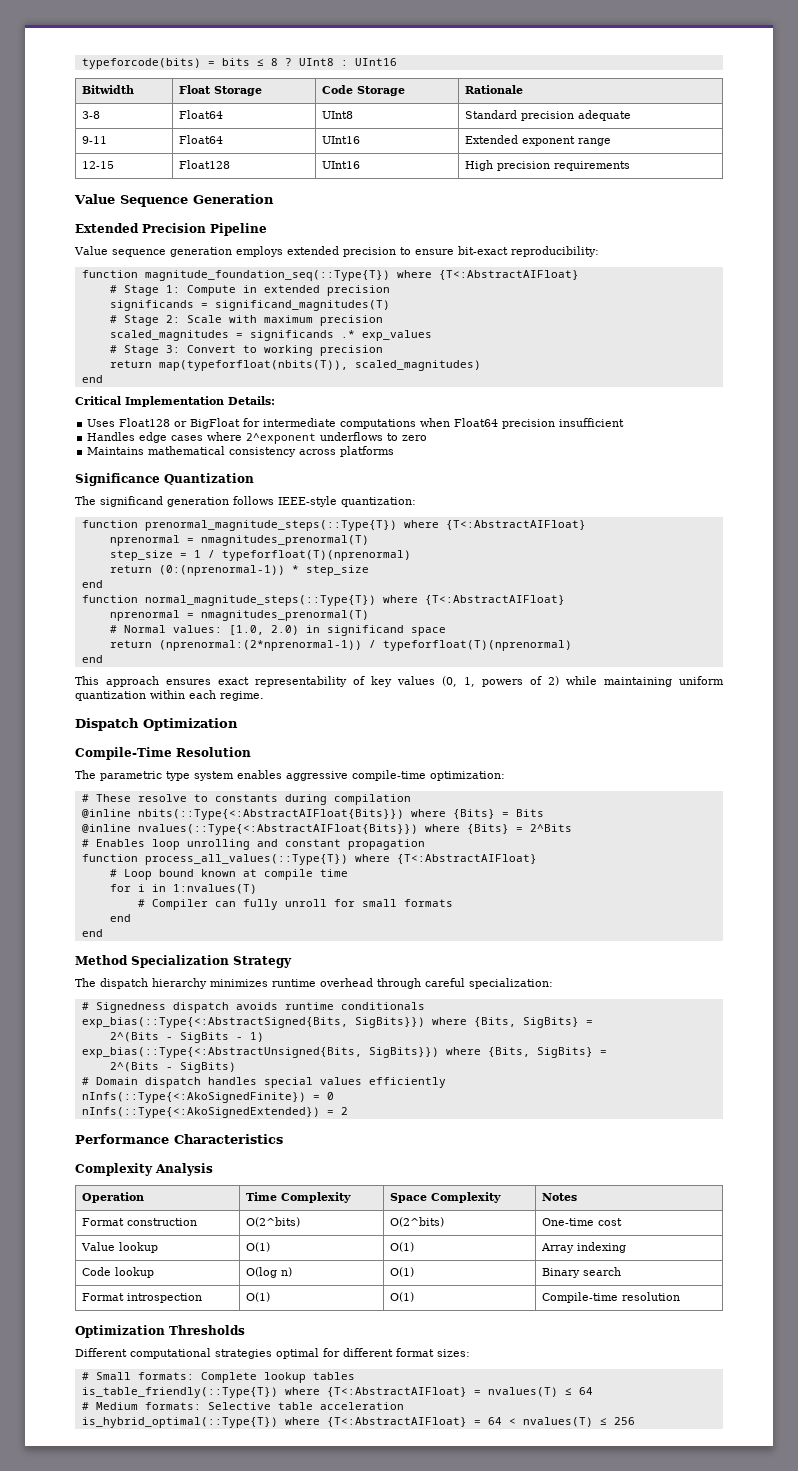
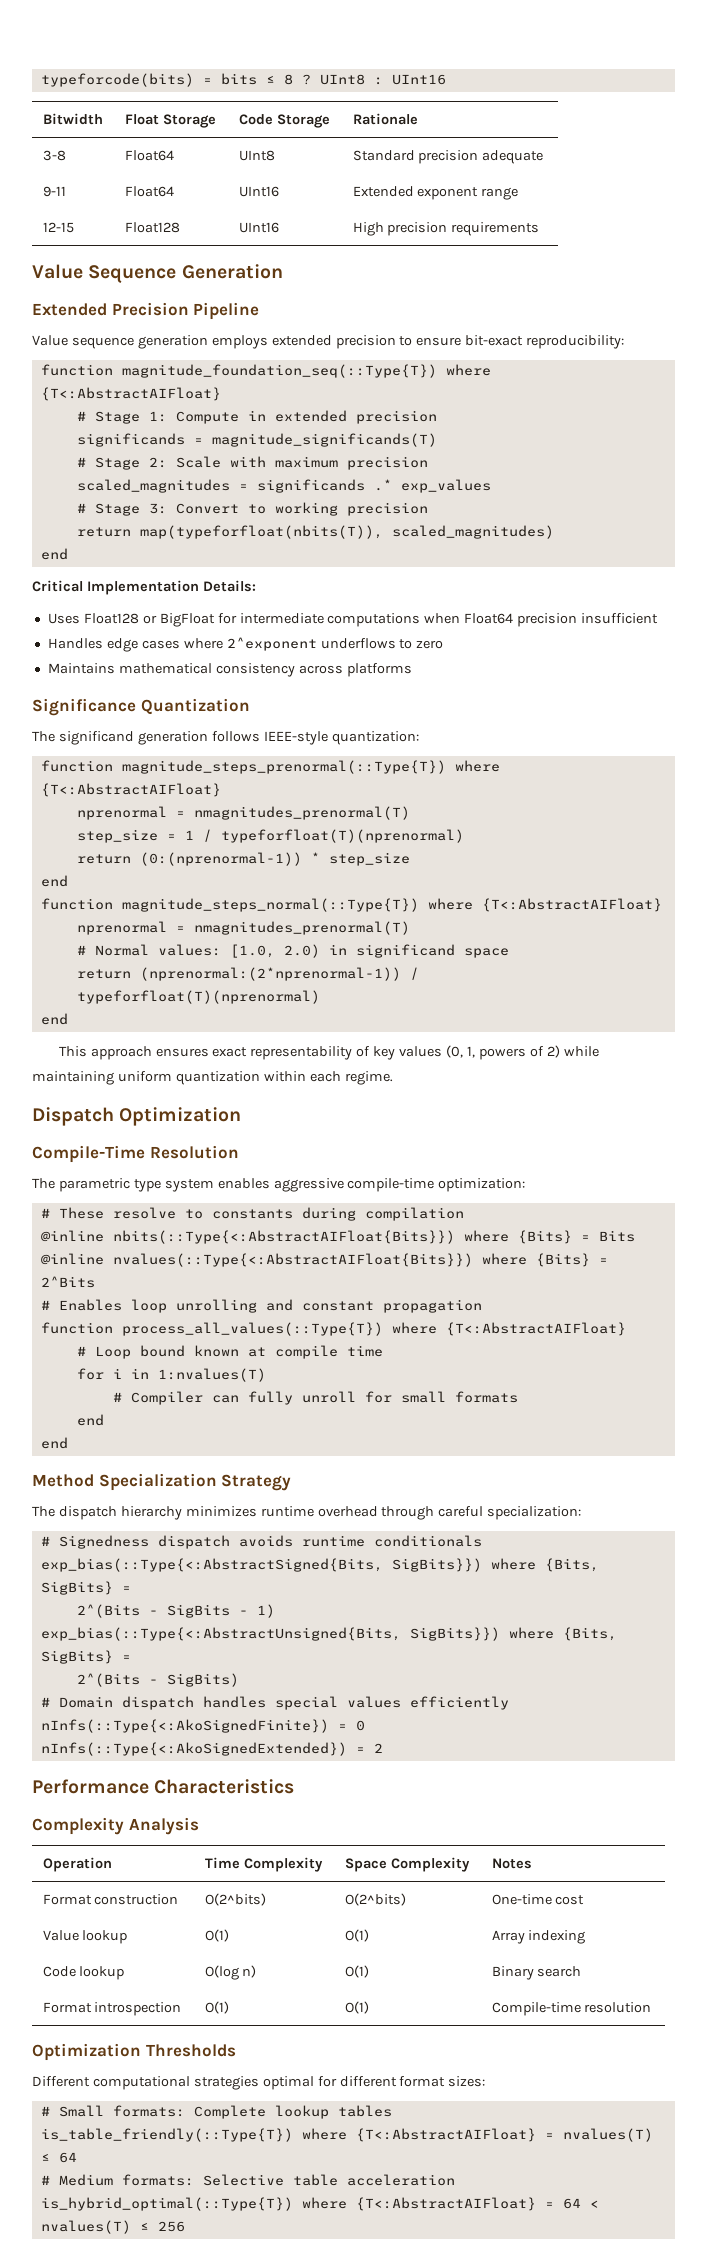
[214,300,390,311] significand_magnitudes(T) -> [211,433,437,447] magnitude_significands(T)
[144,520,397,531] prenormal_magnitude_steps(::Type{T}) -> [121,760,446,774] magnitude_steps_prenormal(::Type{T})
[144,595,376,606] normal_magnitude_steps(::Type{T}) -> [121,898,419,912] magnitude_steps_normal(::Type{T})

